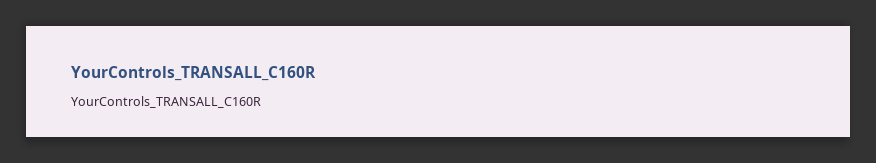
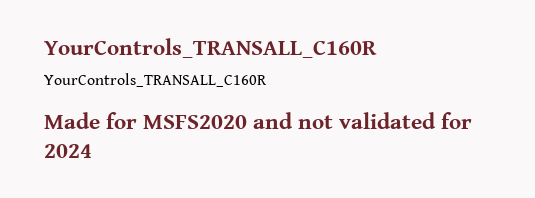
(261, 102) none -> [44,112,473,129] [44,144,92,158] // Made for MSFS2020 and not validated for 2024

